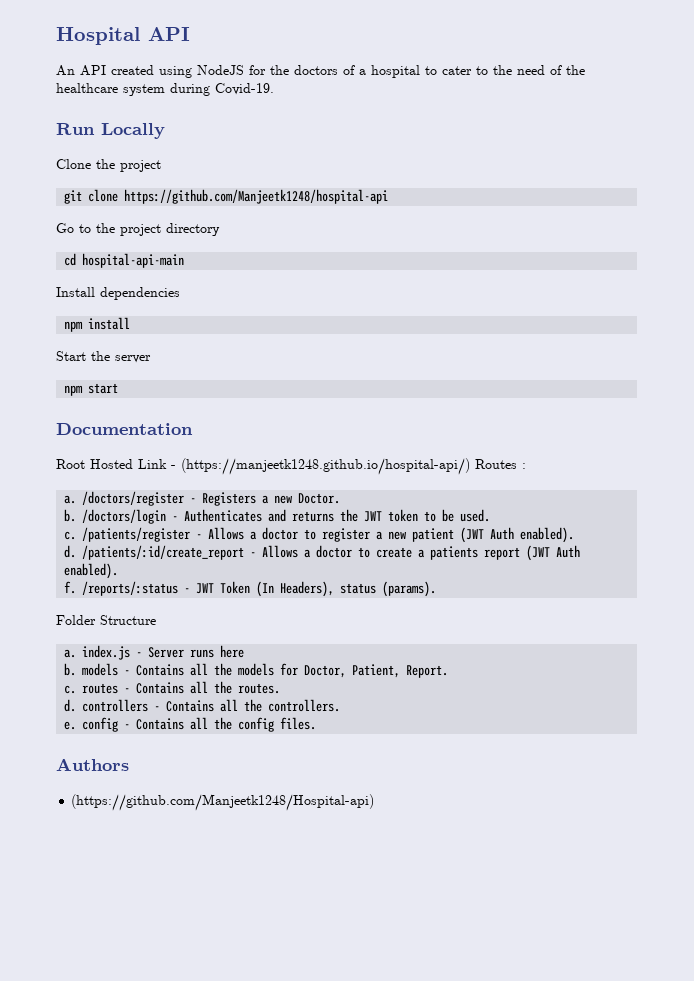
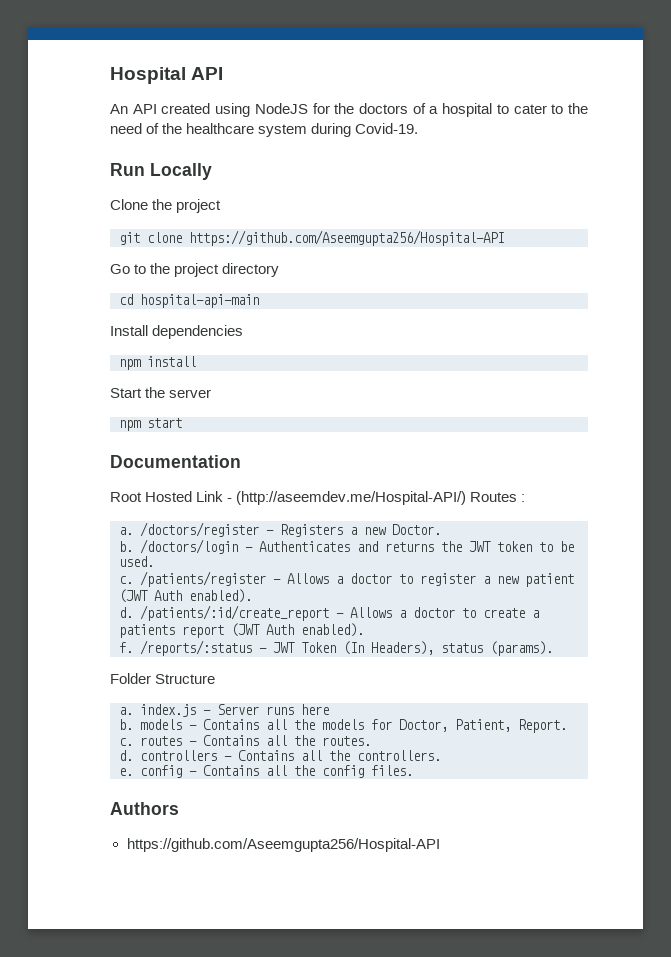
[124,189,389,204] https://github.com/Manjeetk1248/hospital-api -> [189,230,504,246] https://github.com/Aseemgupta256/Hospital-API
[181,458,470,475] (https://manjeetk1248.github.io/hospital-api/) -> [236,491,467,505] (http://aseemdev.me/Hospital-API/)
[71,794,375,811] (https://github.com/Manjeetk1248/Hospital-api) -> [126,838,440,852] https://github.com/Aseemgupta256/Hospital-API

